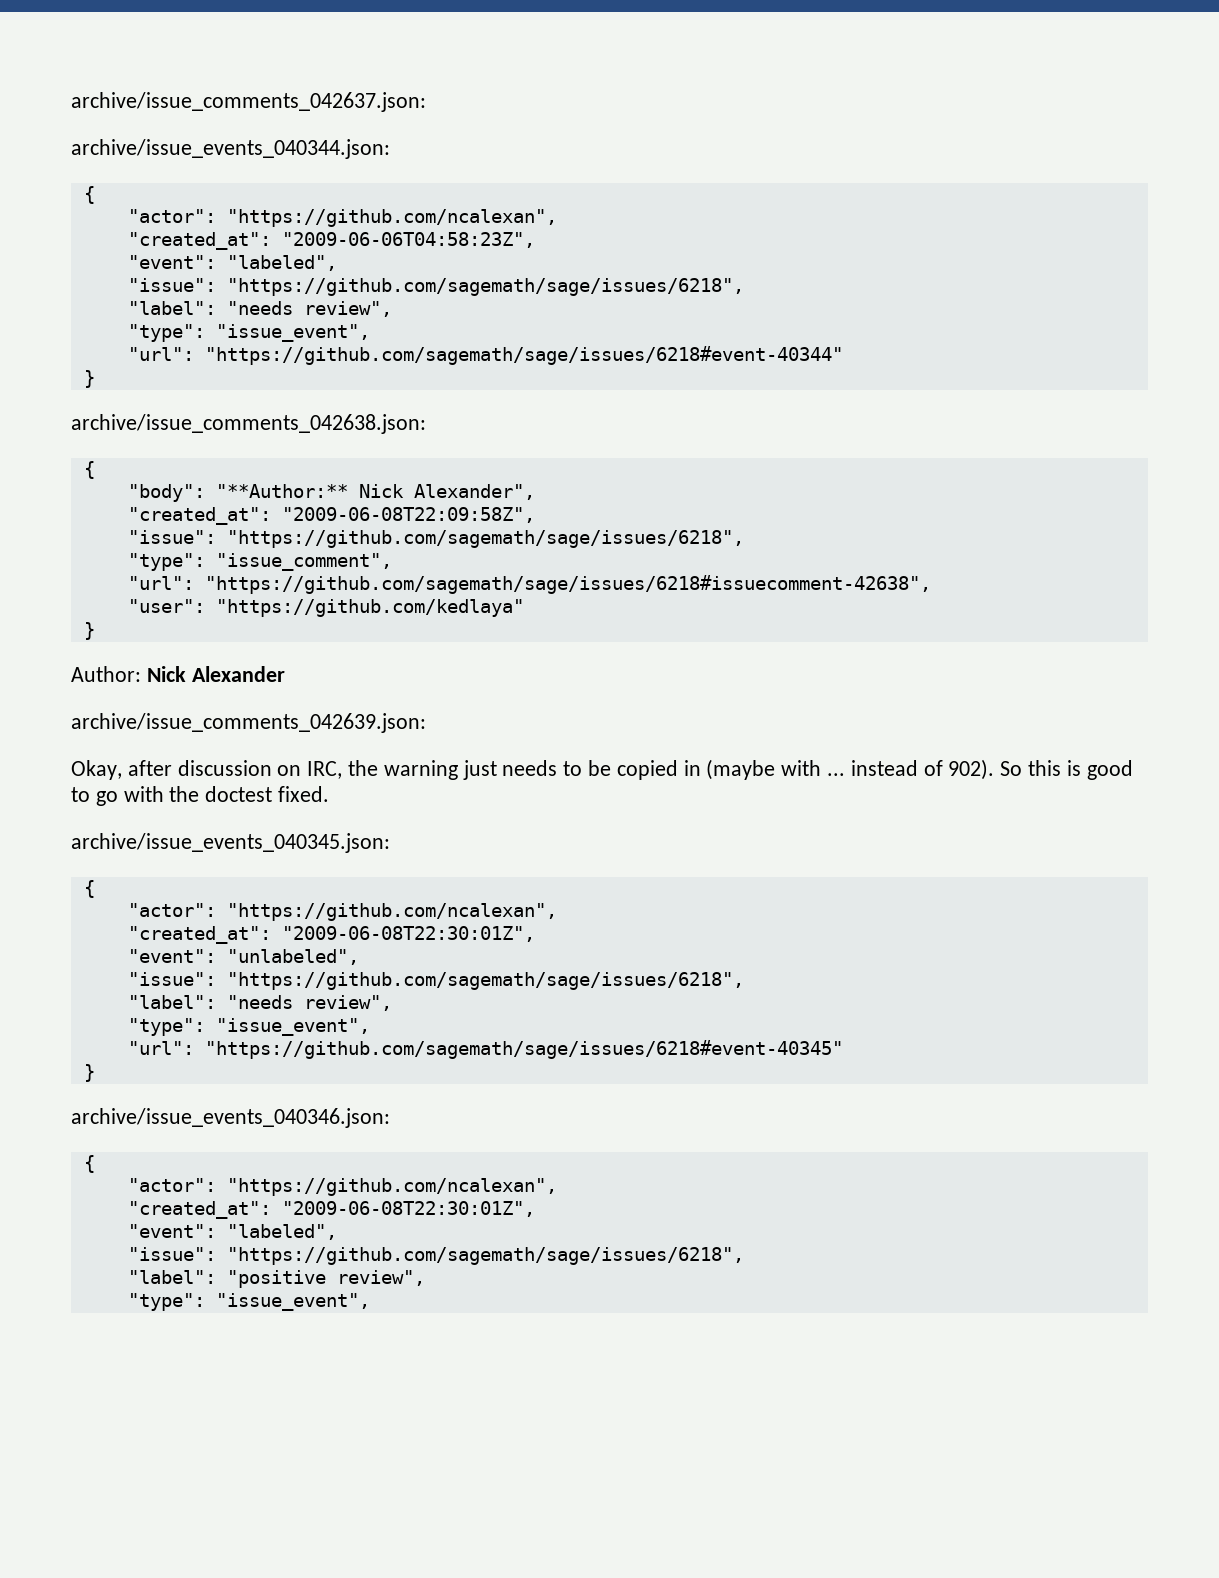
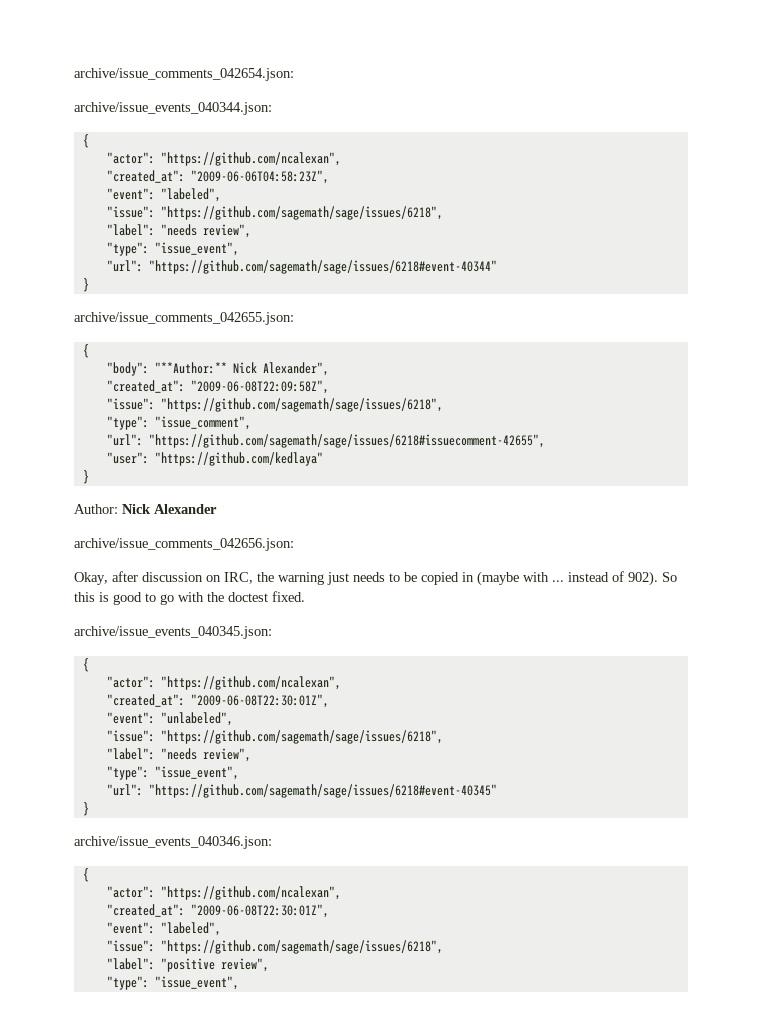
[71,92,426,112] archive/issue_comments_042637.json: -> [74,68,294,81] archive/issue_comments_042654.json:
[71,414,426,434] archive/issue_comments_042638.json: -> [74,312,294,325] archive/issue_comments_042655.json:
[204,575,931,594] "https://github.com/sagemath/sage/issues/6218#issuecomment-42638", -> [148,434,545,448] "https://github.com/sagemath/sage/issues/6218#issuecomment-42655",
[71,713,426,733] archive/issue_comments_042639.json: -> [74,538,294,551] archive/issue_comments_042656.json:

